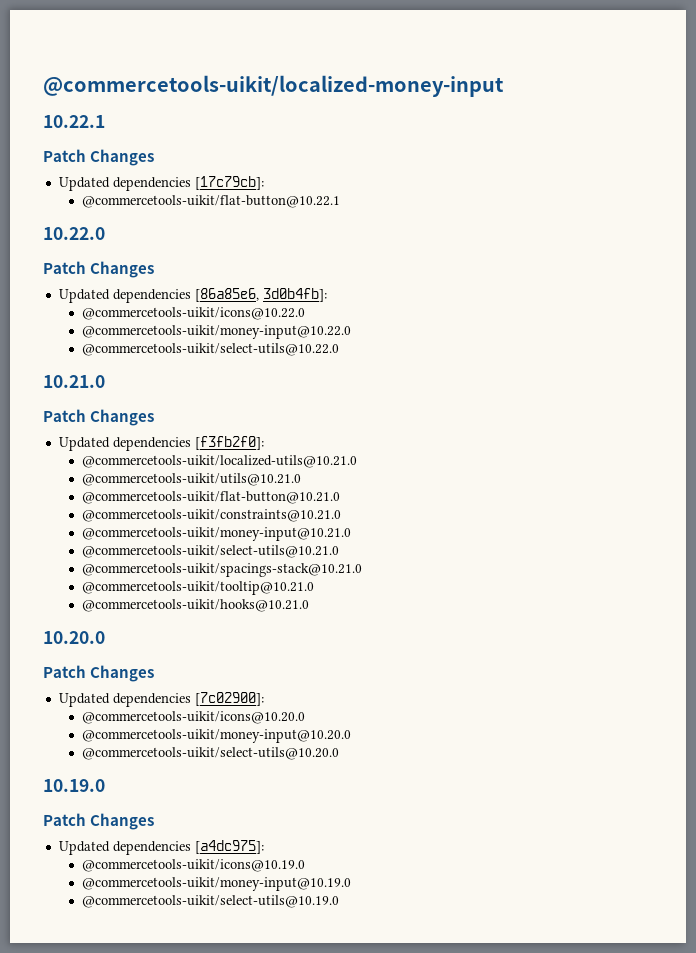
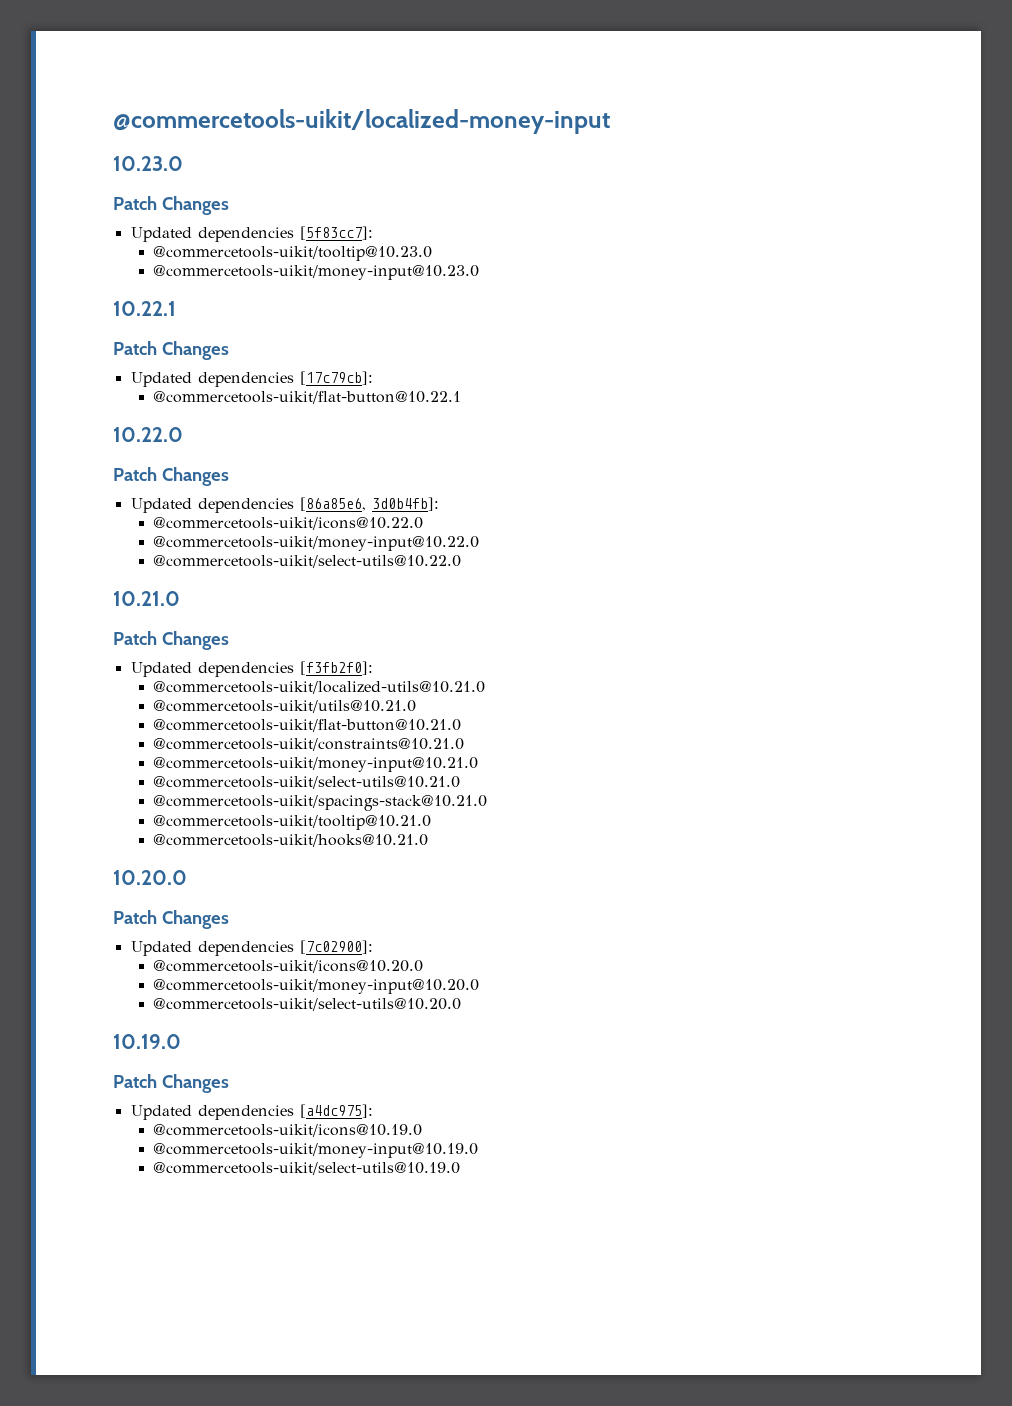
(504, 86) none -> [113,156,183,171] [113,196,229,215] [130,226,373,242] [153,246,433,261] [153,265,480,280] // 10.23.0 // Patch Changes // Updated dependencies [5f83cc7]: // @commercetools-uikit/tooltip@10.23.0 // @commercetools-uikit/money-input@10.23.0

